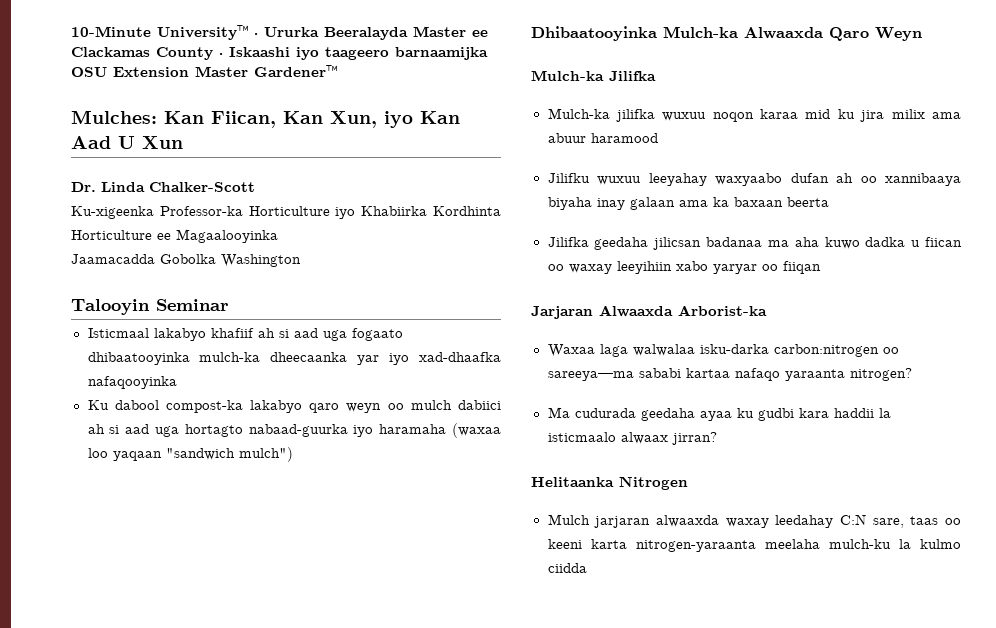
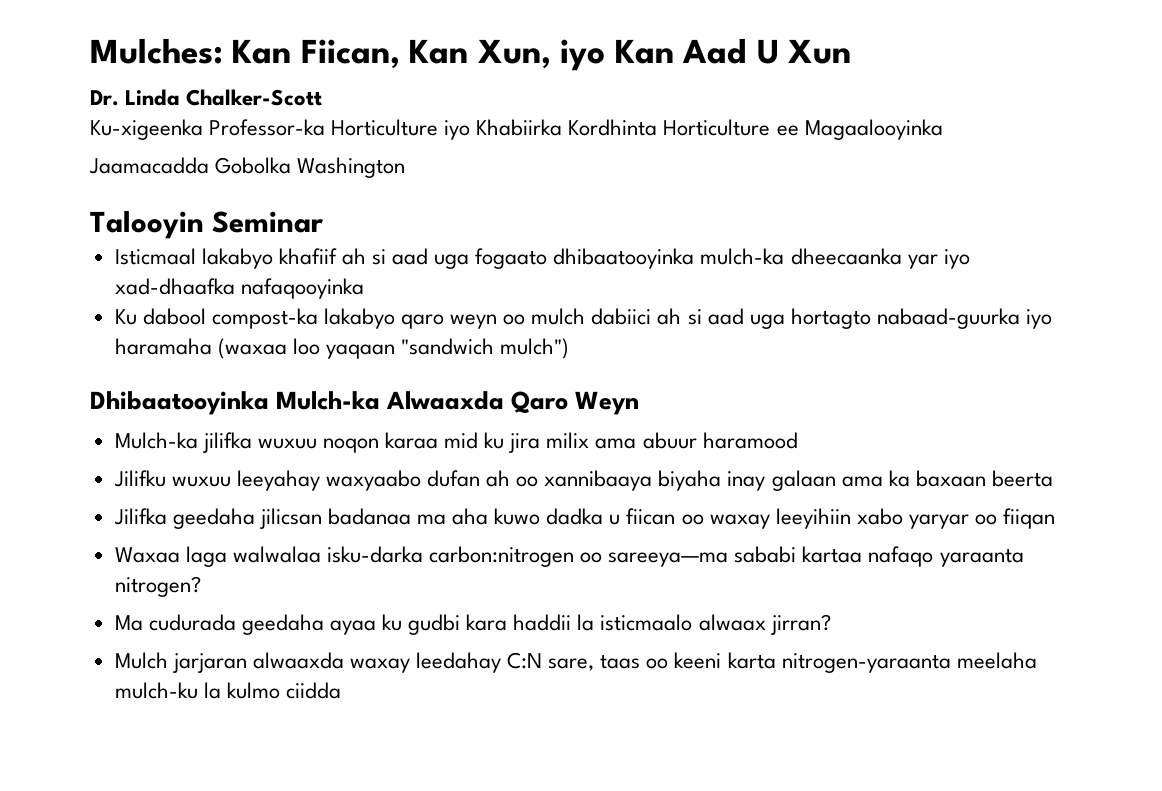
[71,25,488,40] [71,47,488,60] [71,65,337,77] 10-Minute University™ · Ururka Beeralayda Master ee Clackamas County · Iskaashi iyo taageero barnaamijka OSU Extension Master Gardener™ // -> (90, 51) none
[531,70,656,81] // Mulch-ka Jilifka -> (640, 403) none
[531,305,767,319] // Jarjaran Alwaaxda Arborist-ka -> (1055, 518) none
[531,476,688,490] // Helitaanka Nitrogen -> (831, 624) none

